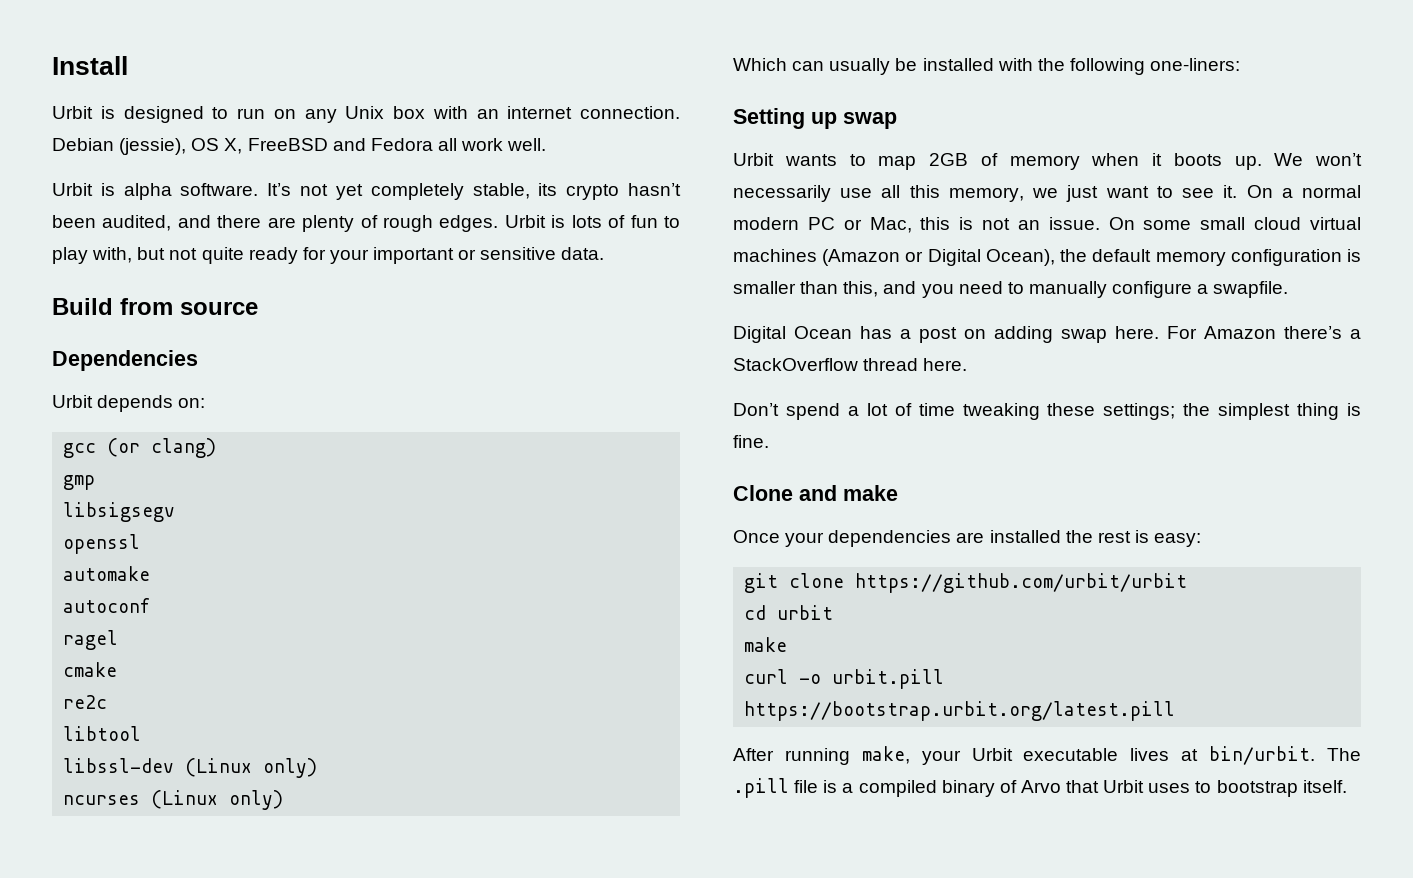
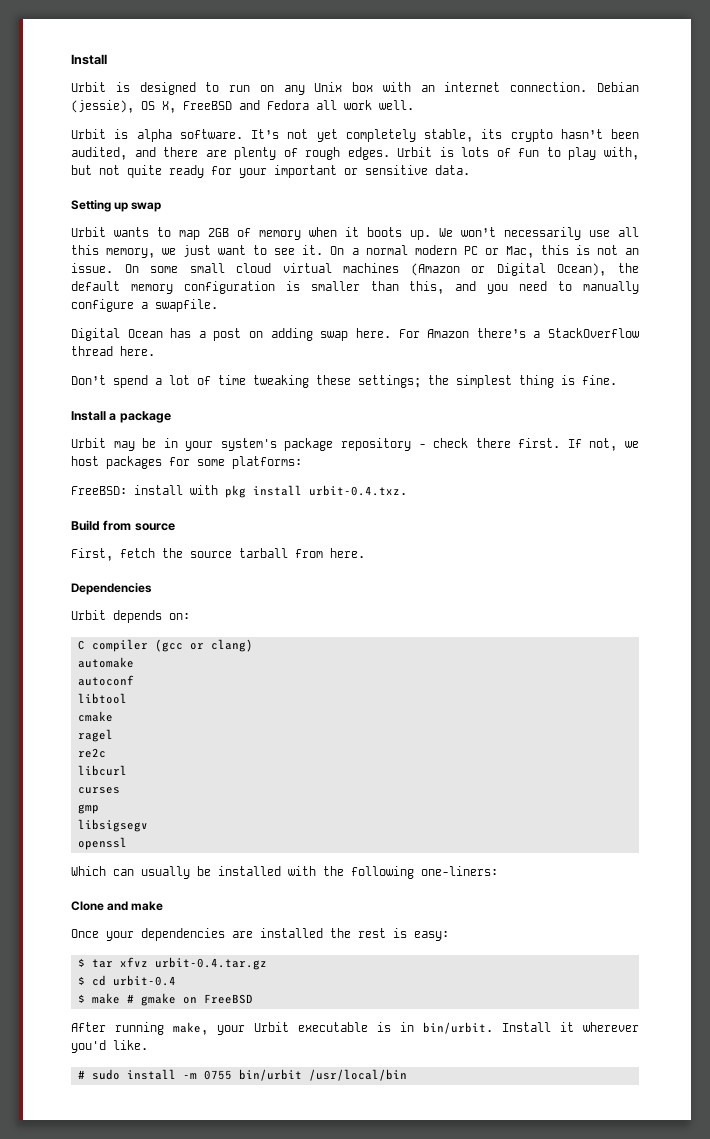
[52,298,258,315] [52,350,198,371] [52,395,206,412] [63,438,217,458] [63,475,96,490] [63,502,176,522] [63,534,141,554] [63,566,151,581] [63,598,151,613] [63,630,119,650] [63,662,118,677] [63,695,108,709] [63,726,142,741] [63,758,318,778] [63,790,284,810] [733,58,1241,75] // Build from source // Dependencies // Urbit depends on: // gcc (or clang) // gmp // libsigsegv // openssl // automake // autoconf // ragel // cmake // re2c // libtool // libssl-dev (Linux only) // ncurses (Linux only) // Which can usually be installed with the following one-liners: -> (470, 170) none
(769, 441) none -> [71,411,171,423] [71,438,639,451] [71,456,302,469] [71,485,407,498] [71,520,175,531] [71,548,365,561] [71,583,152,595] [71,610,190,623] [77,639,253,652] [77,657,134,668] [77,675,134,686] [77,693,127,704] [77,711,113,722] [77,729,113,742] [77,748,106,758] [77,765,127,776] [77,787,120,794] [77,804,99,814] [77,819,148,832] [77,837,127,850] [71,866,498,879] // Install a package // Urbit may be in your system's package repository - check there first. If not, we host packages for some platforms: // FreeBSD: install with pkg install urbit-0.4.txz. // Build from source // First, fetch the source tarball from here. // Dependencies // Urbit depends on: // C compiler (gcc or clang) // automake // autoconf // libtool // cmake // ragel // re2c // libcurl // curses // gmp // libsigsegv // openssl // Which can usually be installed with the following one-liners:
[744,573,1188,593] [744,605,834,620] [744,637,788,652] [744,669,945,689] [744,701,1176,721] git clone https://github.com/urbit/urbit // cd urbit // make // curl -o urbit.pill https://bootstrap.urbit.org/latest.pill -> [77,957,267,970] [77,975,176,986] [77,993,253,1006] $ tar xfvz urbit-0.4.tar.gz // $ cd urbit-0.4 // $ make # gmake on FreeBSD
[1130,746,1361,765] [733,778,1347,798] lives at bin/urbit. The .pill file is a compiled binary of Arvo that Urbit uses to bootstrap itself. -> [377,1022,639,1034] [71,1040,148,1053] [77,1069,407,1081] is in bin/urbit. Install it wherever you'd like. // # sudo install -m 0755 bin/urbit /usr/local/bin

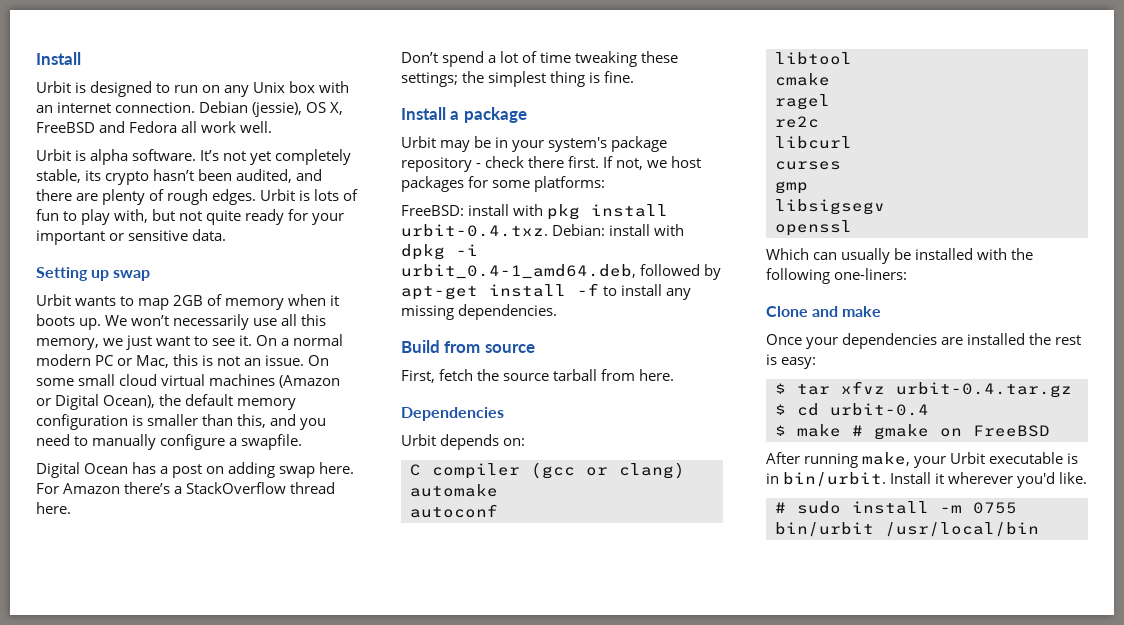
(407, 490) none -> [552,224,685,236] [401,244,478,260] [401,264,722,280] [401,283,692,300] [401,304,558,320] Debian: install with dpkg -i urbit_0.4-1_amd64.deb, followed by apt-get install -f to install any missing dependencies.

